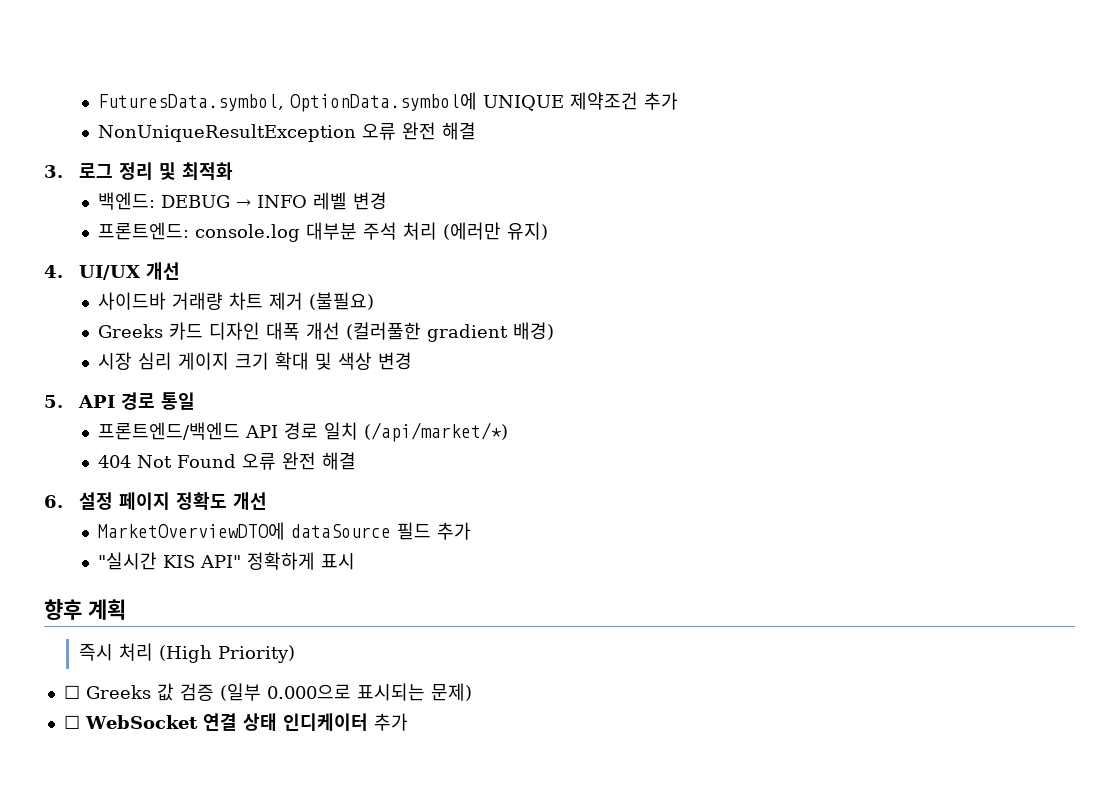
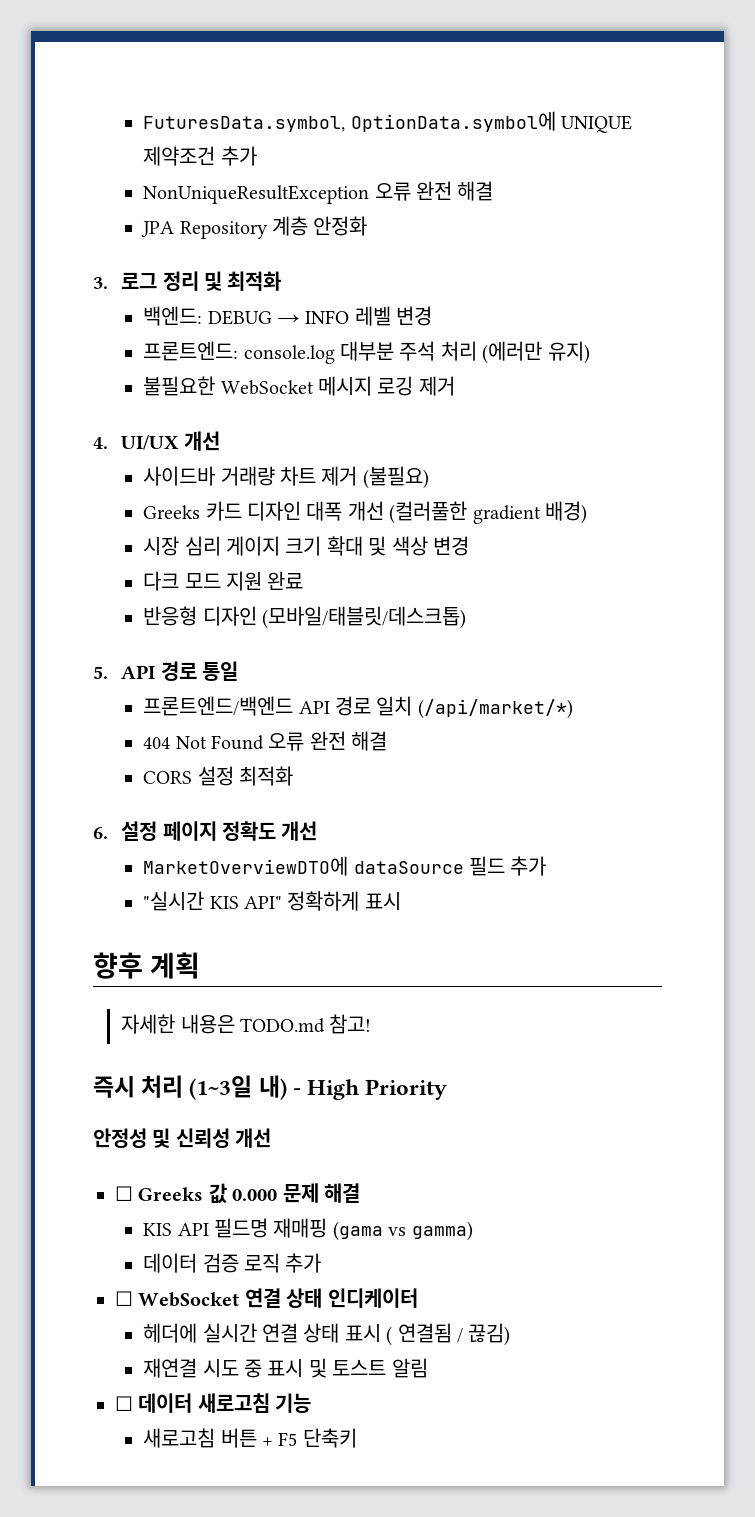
(477, 131) none -> [141,216,368,239] // JPA Repository 계층 안정화
(549, 231) none -> [143,376,455,396] // 불필요한 WebSocket 메시지 로깅 제거
(413, 361) none -> [143,571,304,591] [143,606,466,629] // 다크 모드 지원 완료 // 반응형 디자인 (모바일/태블릿/데스크톱)
(357, 461) none -> [143,766,293,786] // CORS 설정 최적화
[78,643,295,663] [63,683,472,701] 즉시 처리 (High Priority) // ☐ Greeks 값 검증 (일부 0.000으로 표시되는 문제) -> [121,1014,372,1034] [93,1075,448,1100] [93,1128,272,1148] [115,1183,360,1204] [143,1218,473,1241] [143,1253,322,1273] 자세한 내용은 TODO.md 참고! // 즉시 처리 (1~3일 내) - High Priority // 안정성 및 신뢰성 개선 // ☐ Greeks 값 0.000 문제 해결 // KIS API 필드명 재매핑 (gama vs gamma) // 데이터 검증 로직 추가
[373,713,408,731] 추가 -> [143,1323,511,1346] [143,1358,428,1378] [115,1393,312,1413] [143,1428,357,1448] // 헤더에 실시간 연결 상태 표시 ( 연결됨 / 끊김) // 재연결 시도 중 표시 및 토스트 알림 // ☐ 데이터 새로고침 기능 // 새로고침 버튼 + F5 단축키

